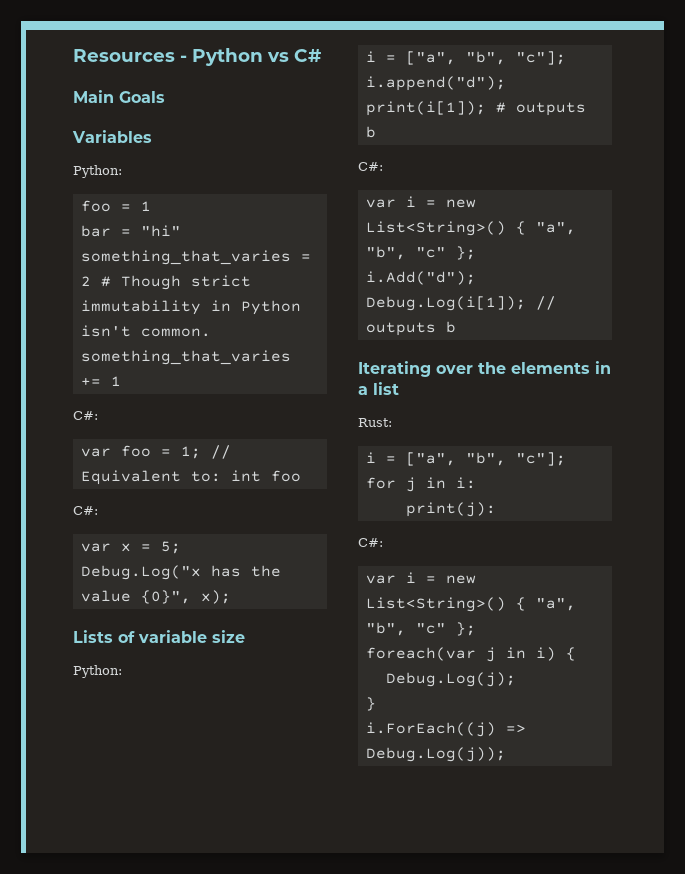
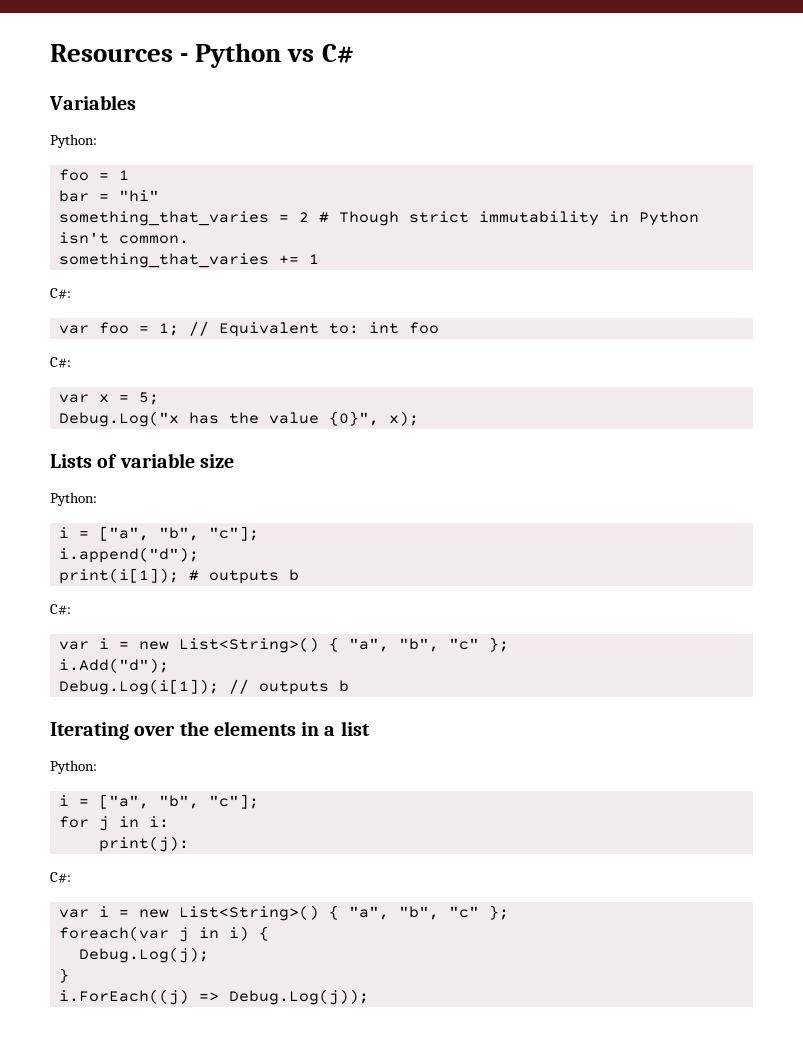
[73,90,165,103] // Main Goals -> (354, 53) none
[358,418,392,427] Rust: -> [50,760,97,774] Python:

